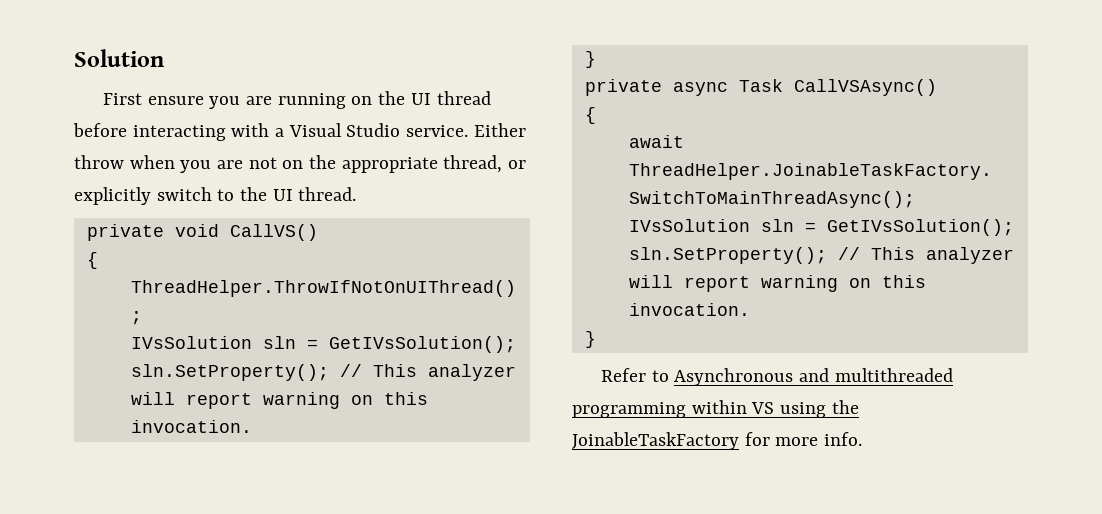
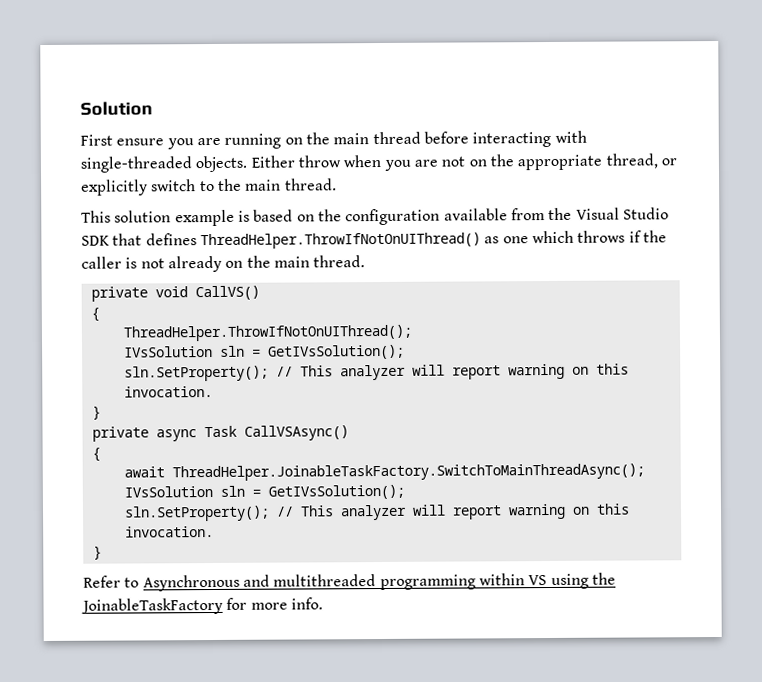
[410,93,431,105] UI -> [333,133,370,145] main
[275,123,469,137] a Visual Studio service. -> [80,155,248,173] single-threaded objects.
[272,189,293,201] UI -> [245,178,337,191] [81,207,669,227] [81,230,667,250] [81,255,310,273] main thread. // This solution example is based on the configuration available from the Visual Studio SDK that defines ThreadHelper.ThrowIfNotOnUIThread() as one which throws if the caller is not already on the main

